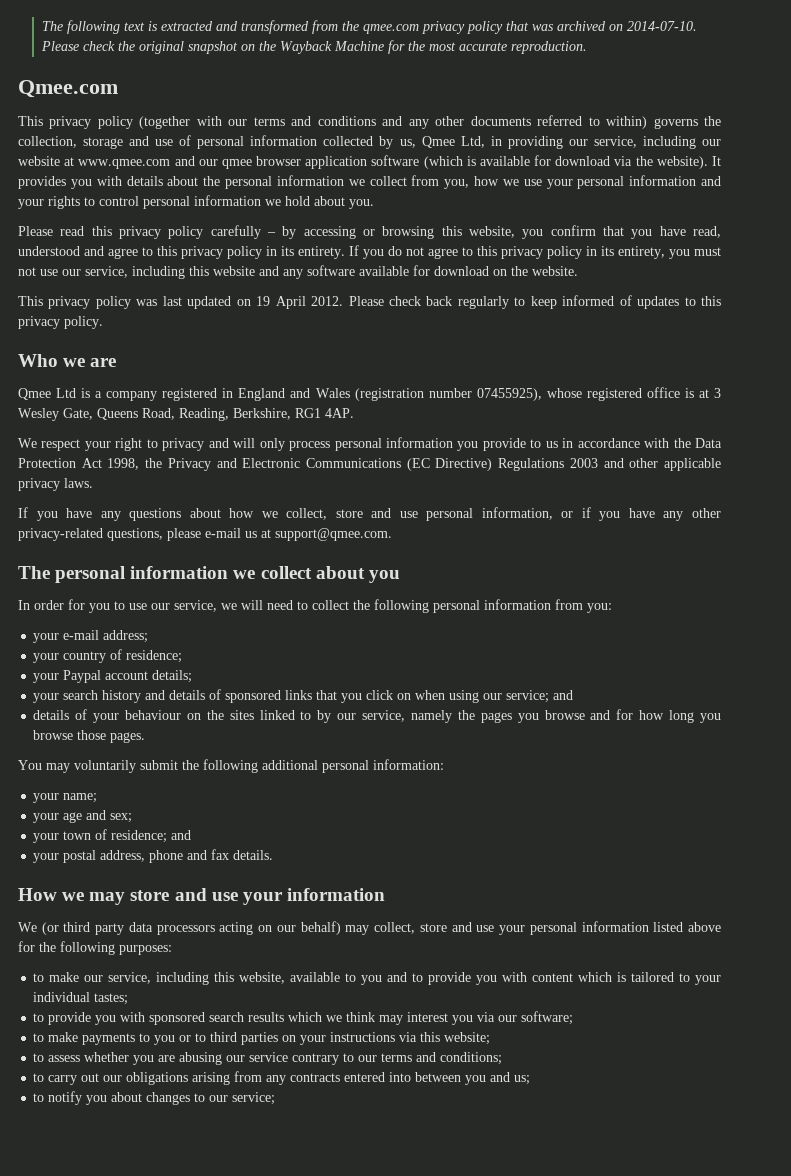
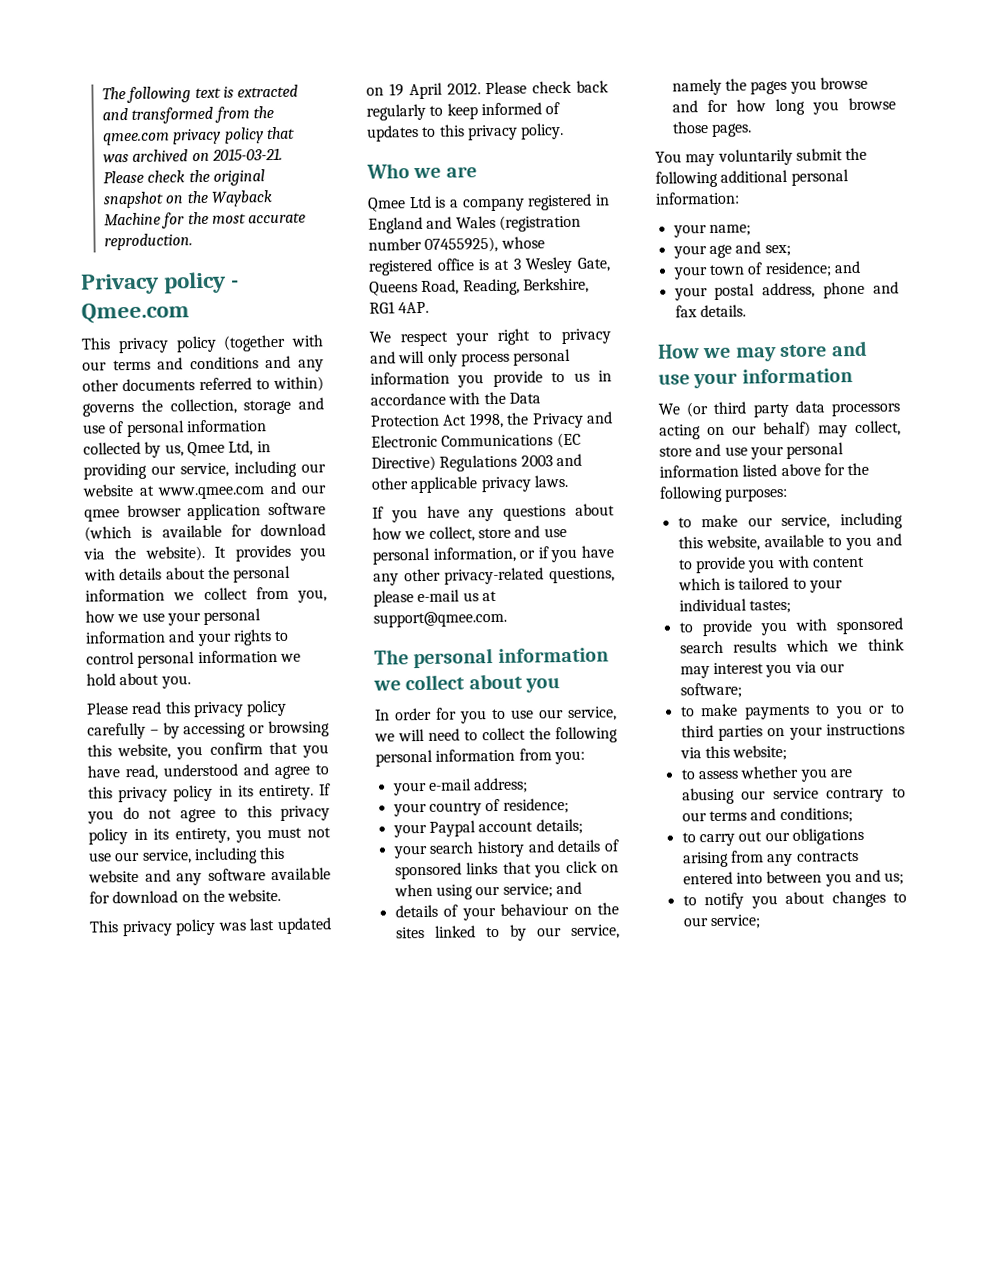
[626,21,697,31] 2014-07-10. -> [212,147,284,161] 2015-03-21.
(587, 47) none -> [80,271,240,295] Privacy policy -

